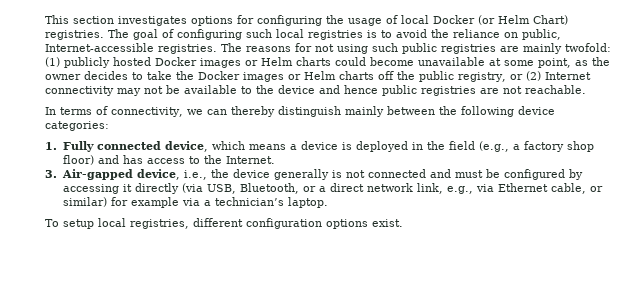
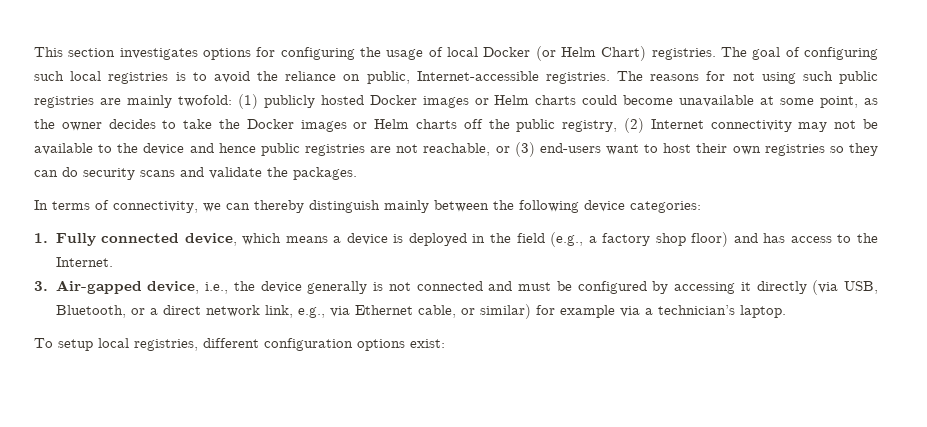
[509,74,523,80] or -> (618, 126) none
[525,85,586,94] reachable. -> [423,142,878,157] [34,167,357,180] reachable, or (3) end-users want to host their own registries so they can do security scans and validate the packages.
[372,219,403,227] exist. -> [410,339,445,348] exist:

